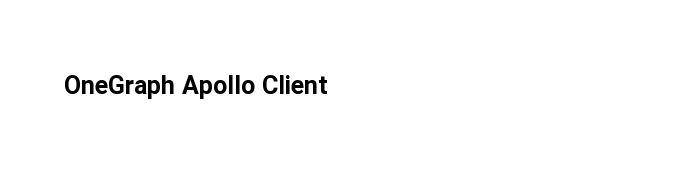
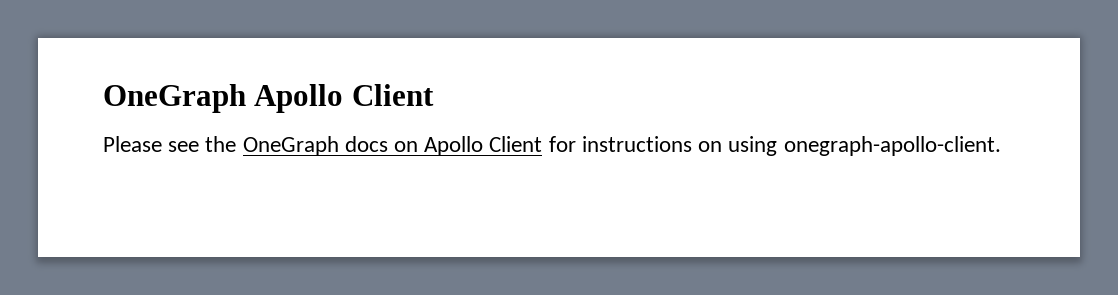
(328, 84) none -> [103,136,1001,156] // Please see the OneGraph docs on Apollo Client for instructions on using onegraph-apollo-client.

